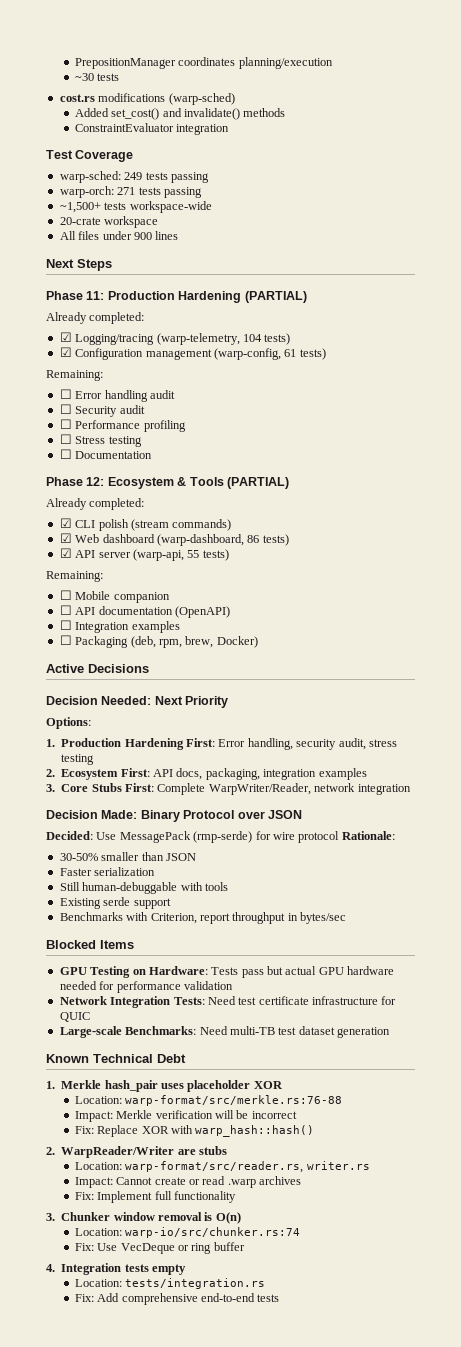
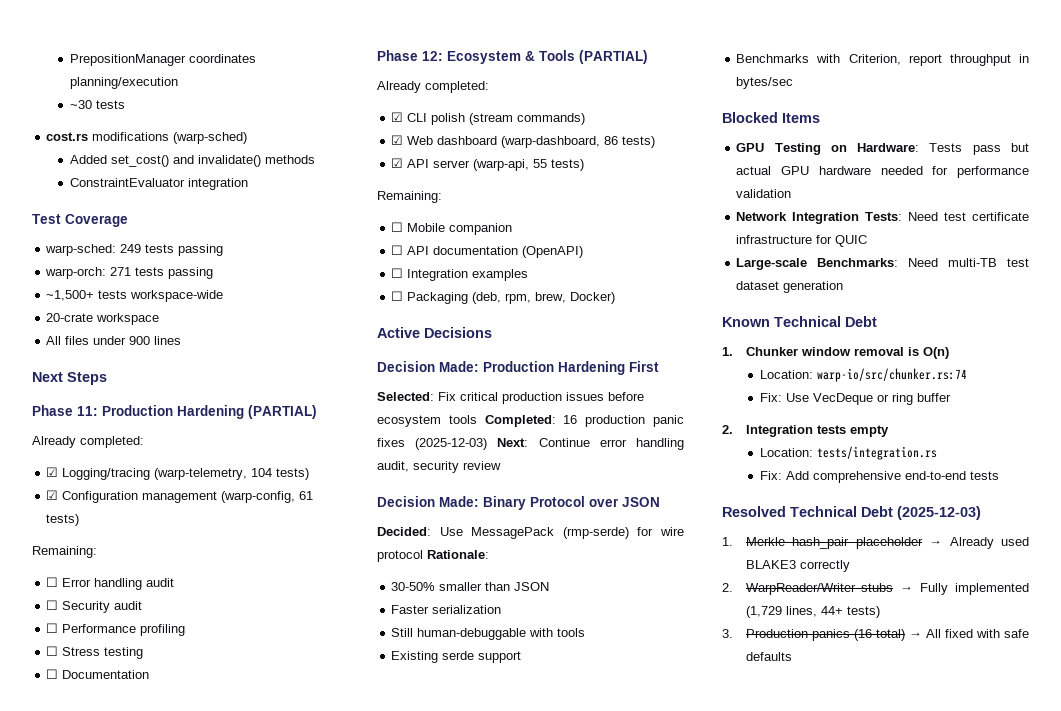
[101,696,229,708] [46,717,91,729] [46,738,397,750] [61,754,95,765] [46,768,367,780] [46,783,411,795] Needed: Next Priority // Options: // 1. Production Hardening First: Error handling, security audit, stress testing // 2. Ecosystem First: API docs, packaging, integration examples // 3. Core Stubs First: Complete WarpWriter/Reader, network integration -> [439,361,659,375] [377,392,644,404] [377,415,684,427] [377,438,684,450] [377,461,501,473] Made: Production Hardening First // Selected: Fix critical production issues before ecosystem tools Completed: 16 production panic fixes (2025-12-03) Next: Continue error handling audit, security review
[61,1080,283,1092] [74,1095,343,1106] [74,1110,297,1122] [74,1125,315,1137] [46,1146,227,1158] [74,1161,370,1173] [74,1176,302,1188] [74,1191,236,1203] [46,1213,55,1221] Merkle hash_pair uses placeholder XOR // Location: warp-format/src/merkle.rs:76-88 // Impact: Merkle verification will be incorrect // Fix: Replace XOR with warp_hash::hash() // 2. WarpReader/Writer are stubs // Location: warp-format/src/reader.rs, writer.rs // Impact: Cannot create or read .warp archives // Fix: Implement full functionality // 3. -> (733, 351) none
[46,1264,55,1272] 4. -> [722,425,733,434] 2.
(280, 1298) none -> [722,506,981,520] [722,537,1029,549] [745,560,850,572] [722,583,1029,595] [745,606,880,618] [722,629,1029,641] [745,652,792,661] // Resolved Technical Debt (2025-12-03) // 1. Merkle hash_pair placeholder → Already used BLAKE3 correctly // 2. WarpReader/Writer stubs → Fully implemented (1,729 lines, 44+ tests) // 3. Production panics (16 total) → All fixed with safe defaults

